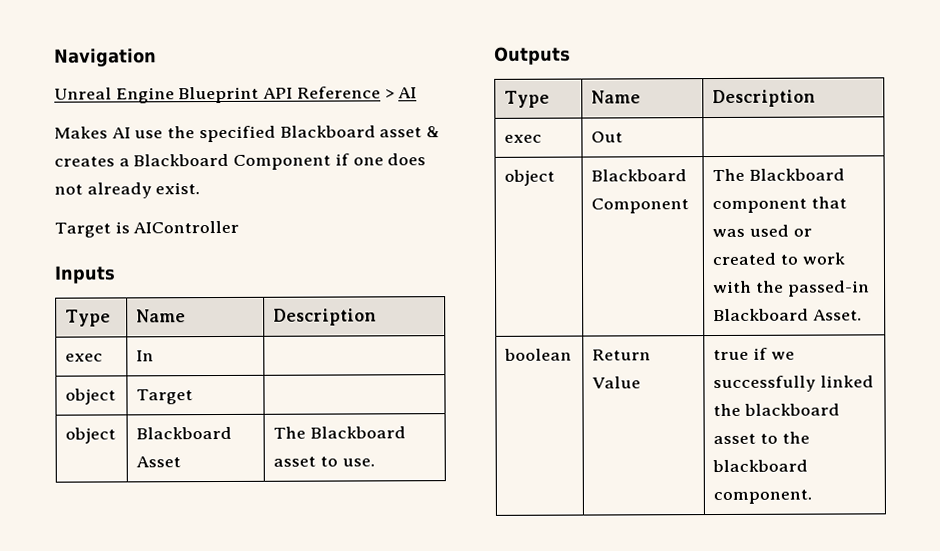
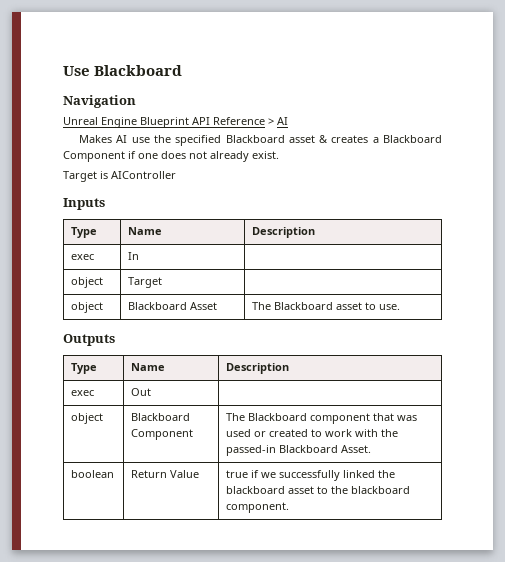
(54, 57) none -> [63,65,183,76] Use Blackboard //

